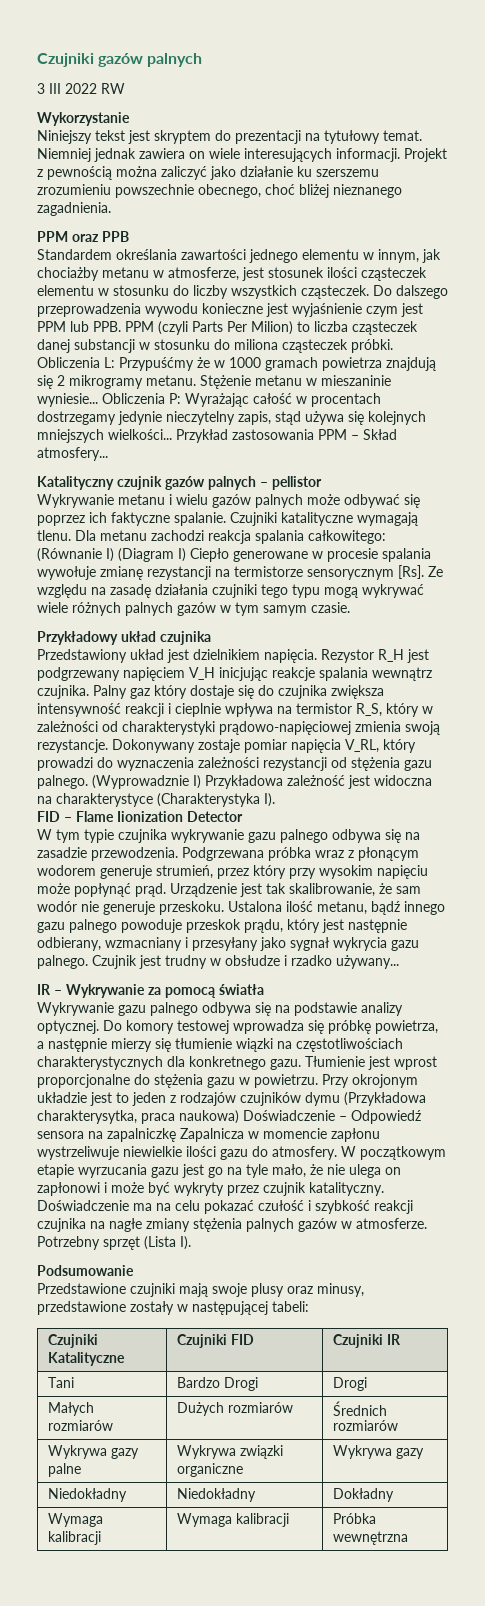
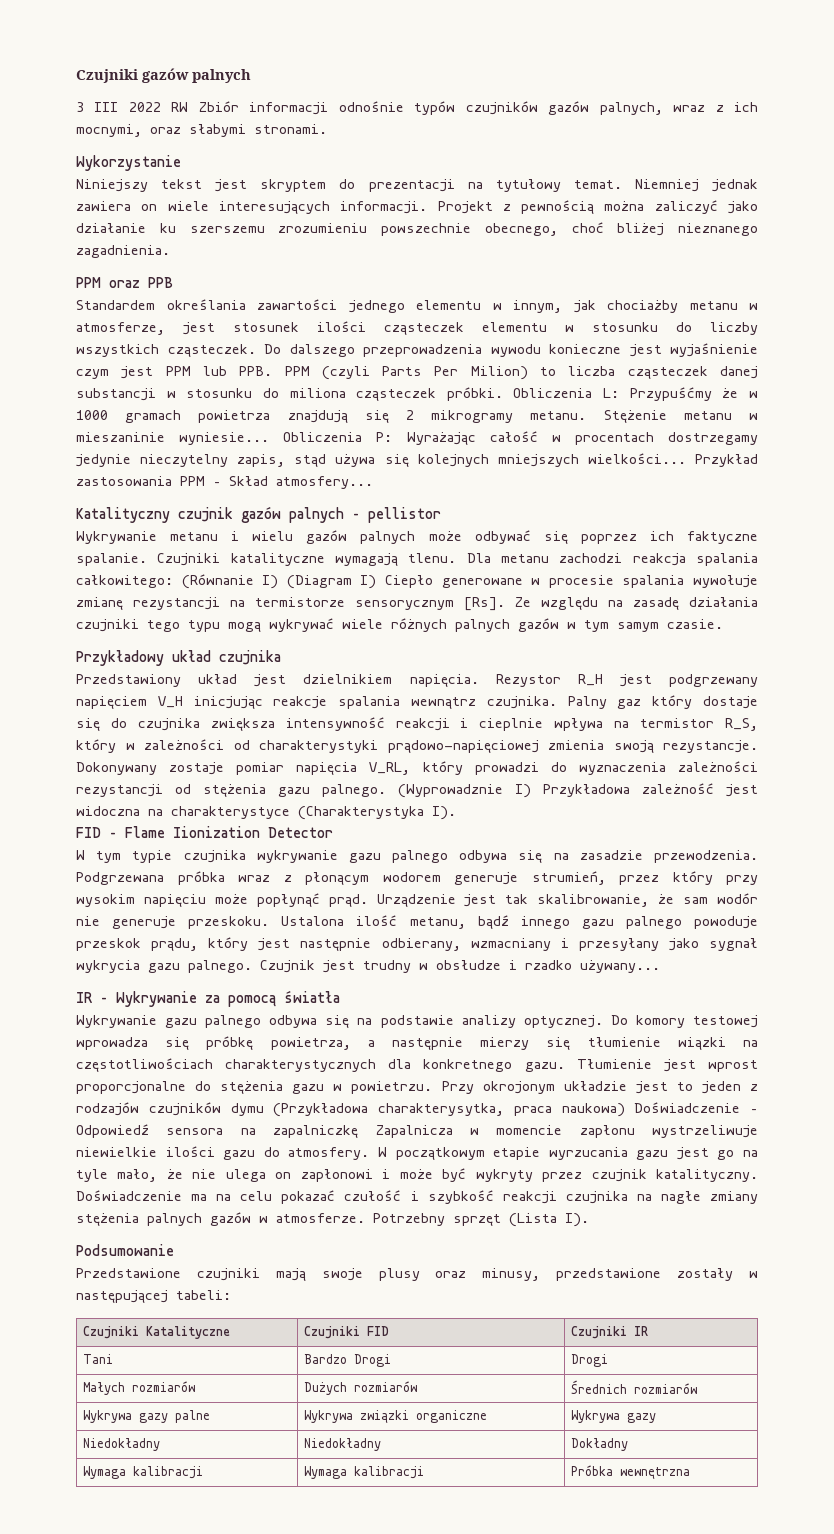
(125, 88) none -> [198,101,758,115] [76,124,327,137] Zbiór informacji odnośnie typów czujników gazów palnych, wraz z ich mocnymi, oraz słabymi stronami.

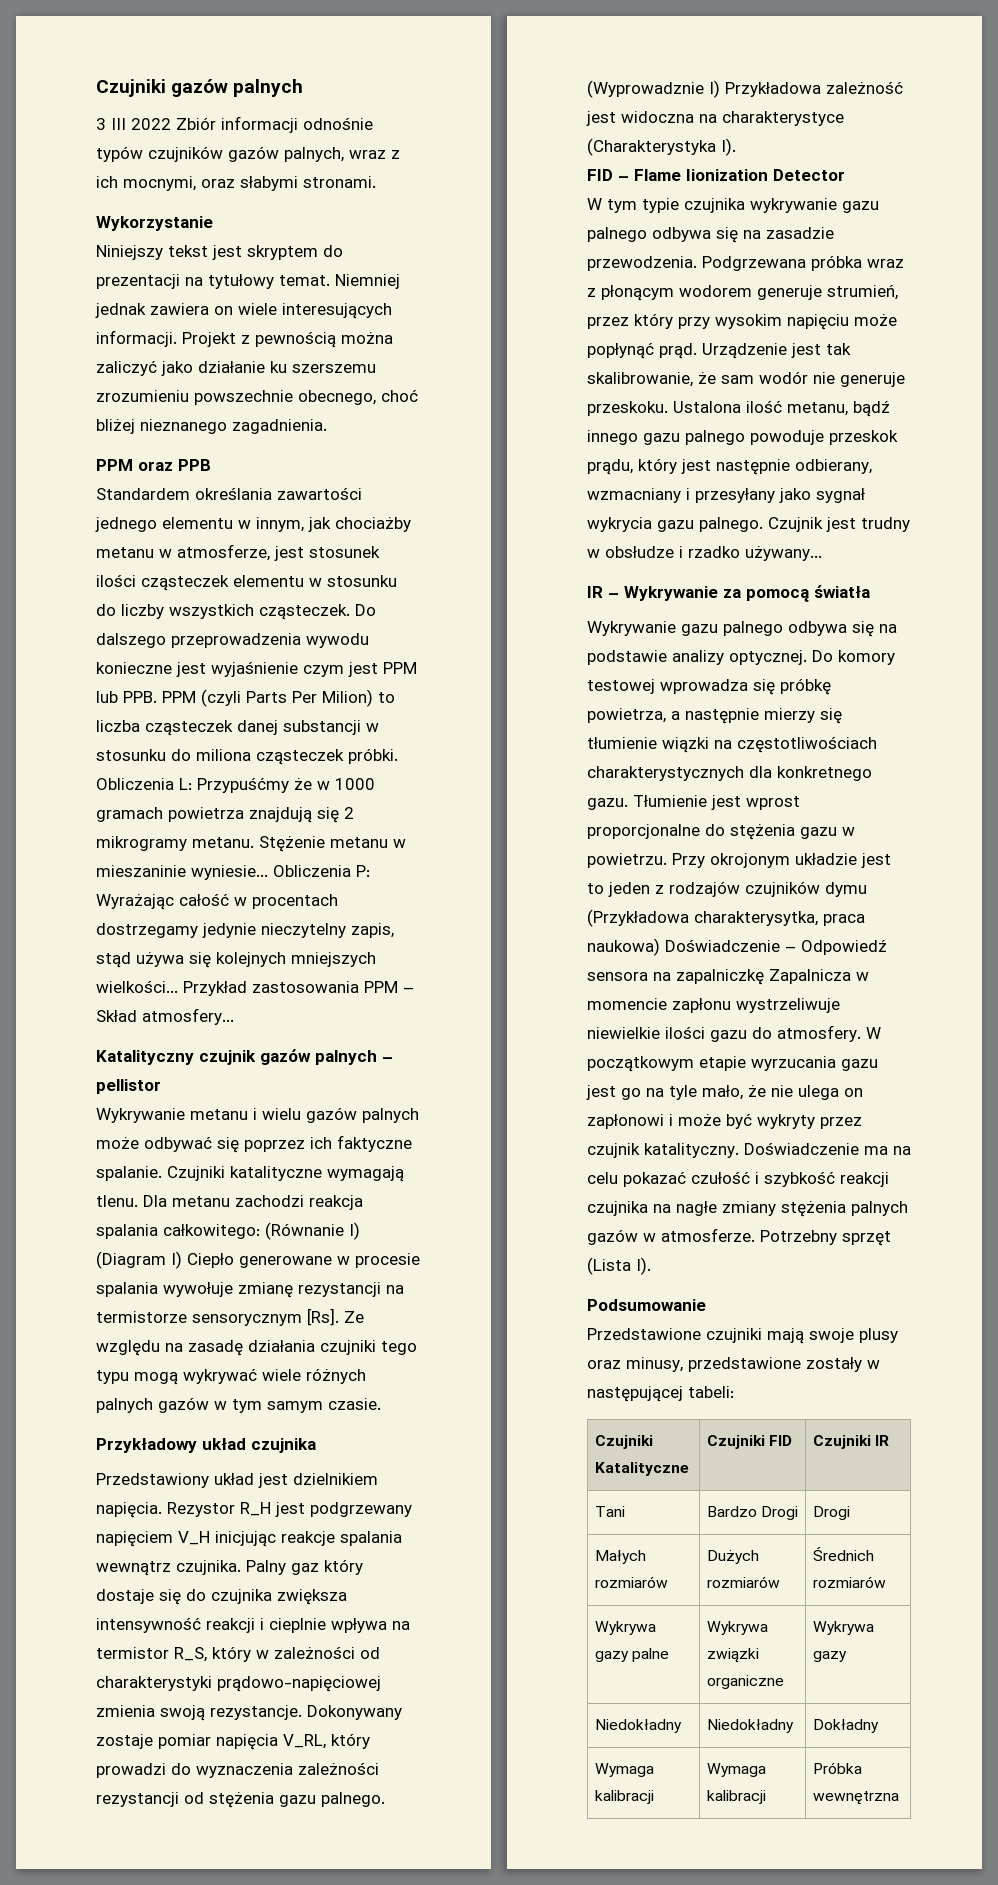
[171,102,189,112] RW -> (171, 124) none

